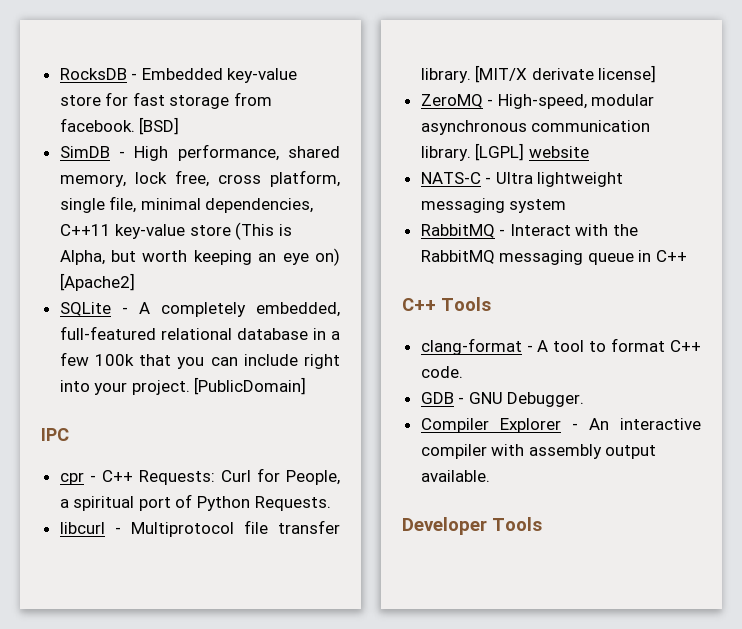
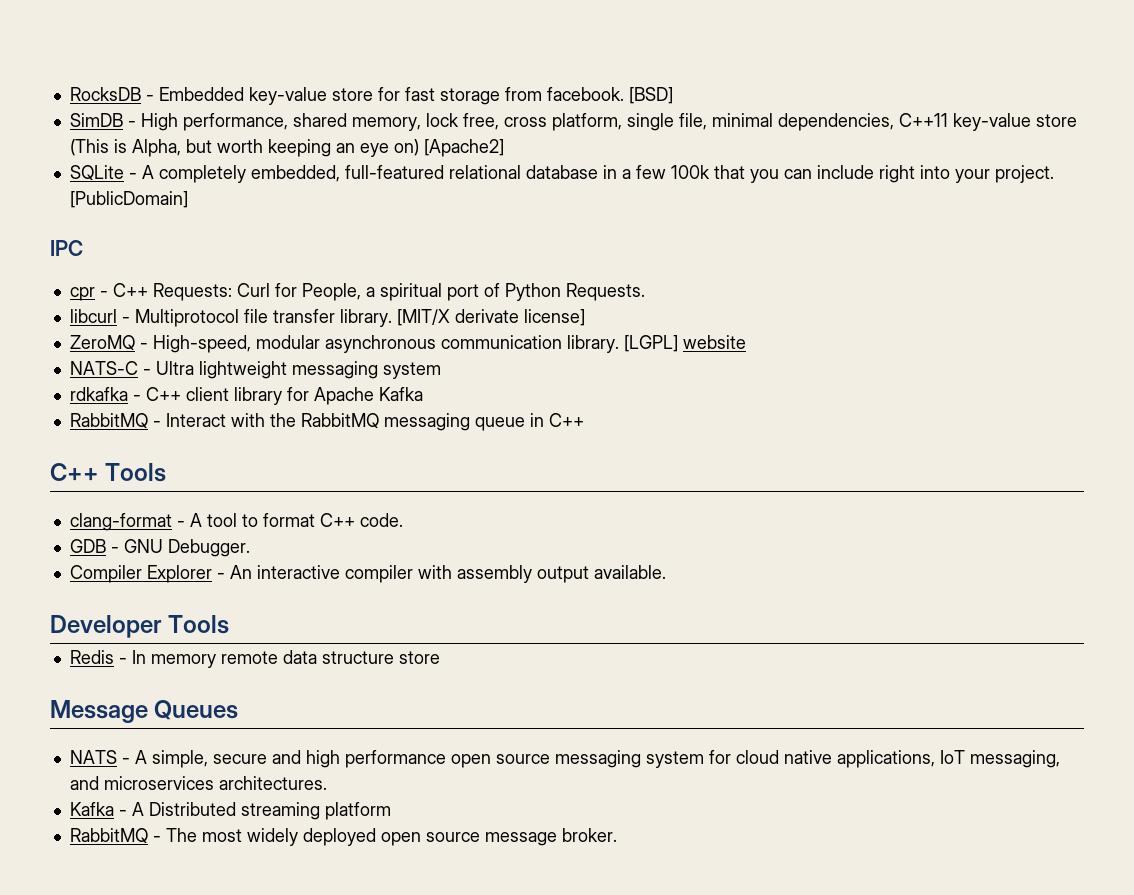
(567, 206) none -> [69,387,423,405] // rdkafka - C++ client library for Apache Kafka
(542, 524) none -> [69,650,440,668] [50,700,239,723] [69,750,1060,768] [69,776,327,790] [69,802,391,820] [69,828,617,846] // Redis - In memory remote data structure store // Message Queues // NATS - A simple, secure and high performance open source messaging system for cloud native applications, IoT messaging, and microservices architectures. // Kafka - A Distributed streaming platform // RabbitMQ - The most widely deployed open source message broker.

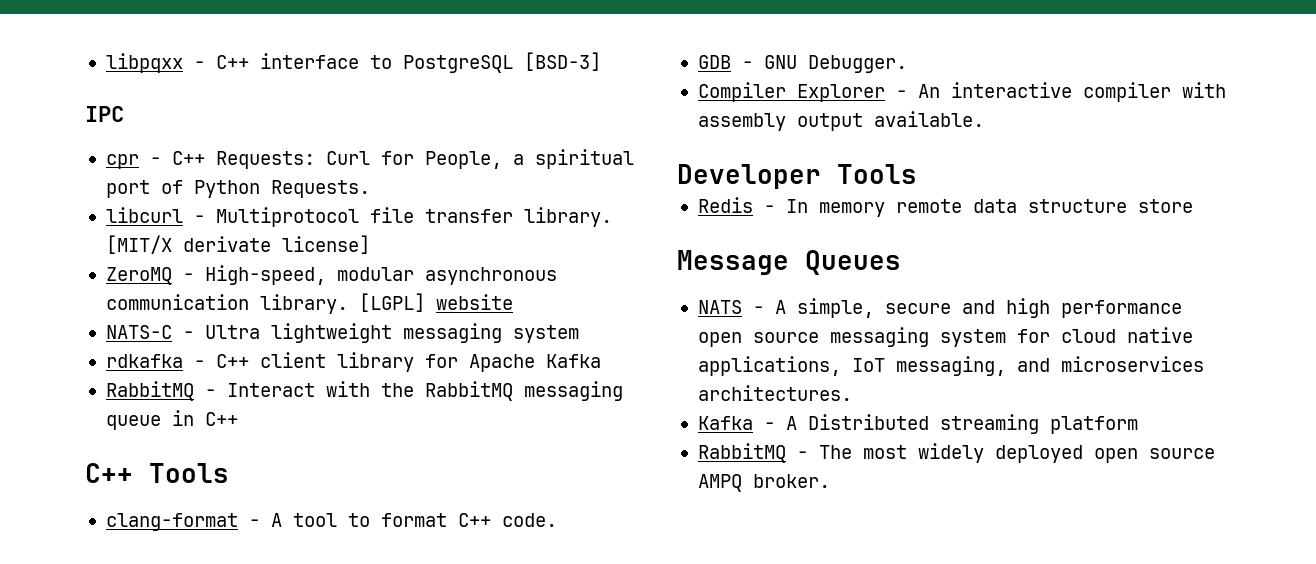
[69,87,673,105] [69,113,1077,131] [69,139,504,157] [69,165,1054,183] [69,191,188,208] RocksDB - Embedded key-value store for fast storage from facebook. [BSD] // SimDB - High performance, shared memory, lock free, cross platform, single file, minimal dependencies, C++11 key-value store (This is Alpha, but worth keeping an eye on) [Apache2] // SQLite - A completely embedded, full-featured relational database in a few 100k that you can include right into your project. [PublicDomain] -> [105,52,601,73] libpqxx - C++ interface to PostgreSQL [BSD-3]
[484,832,557,846] message -> [697,474,742,492] AMPQ

